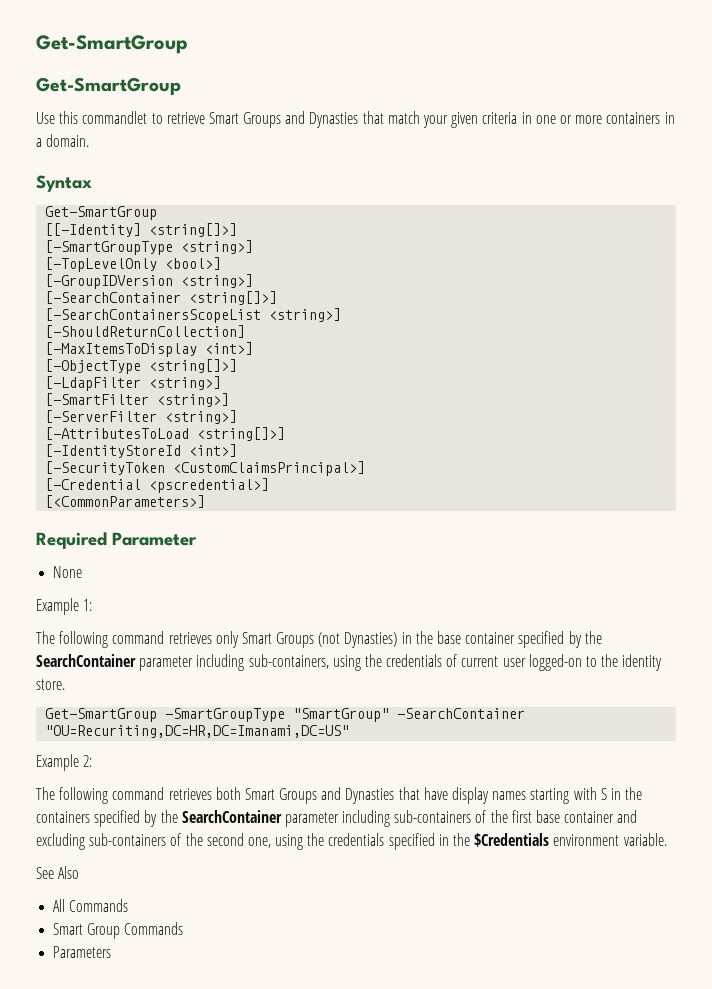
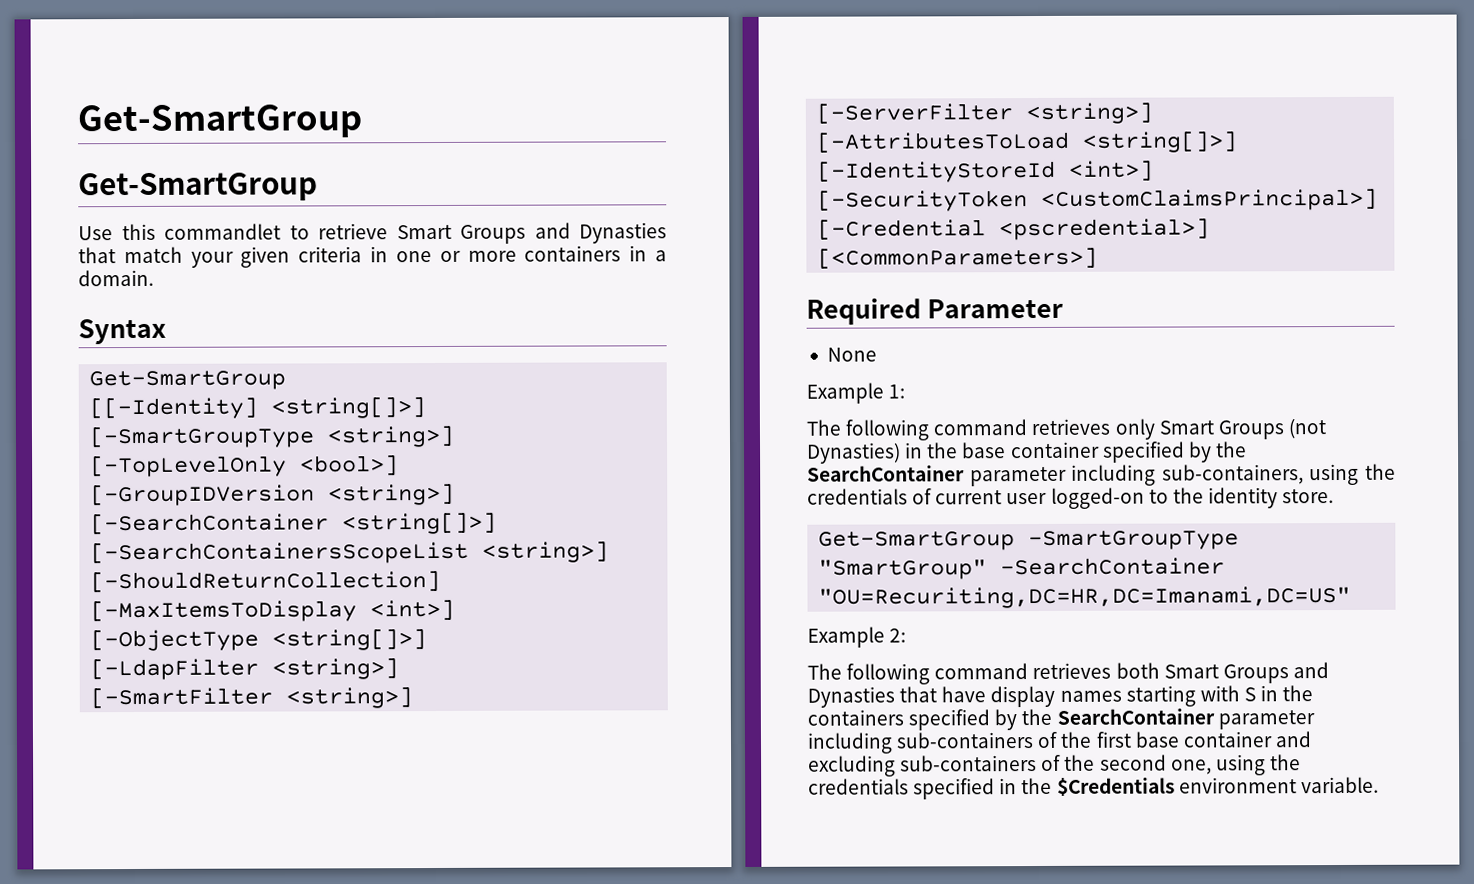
[36,866,80,879] [53,899,129,912] [53,922,184,939] [53,946,112,958] // See Also // All Commands // Smart Group Commands // Parameters -> (1379, 785) none

